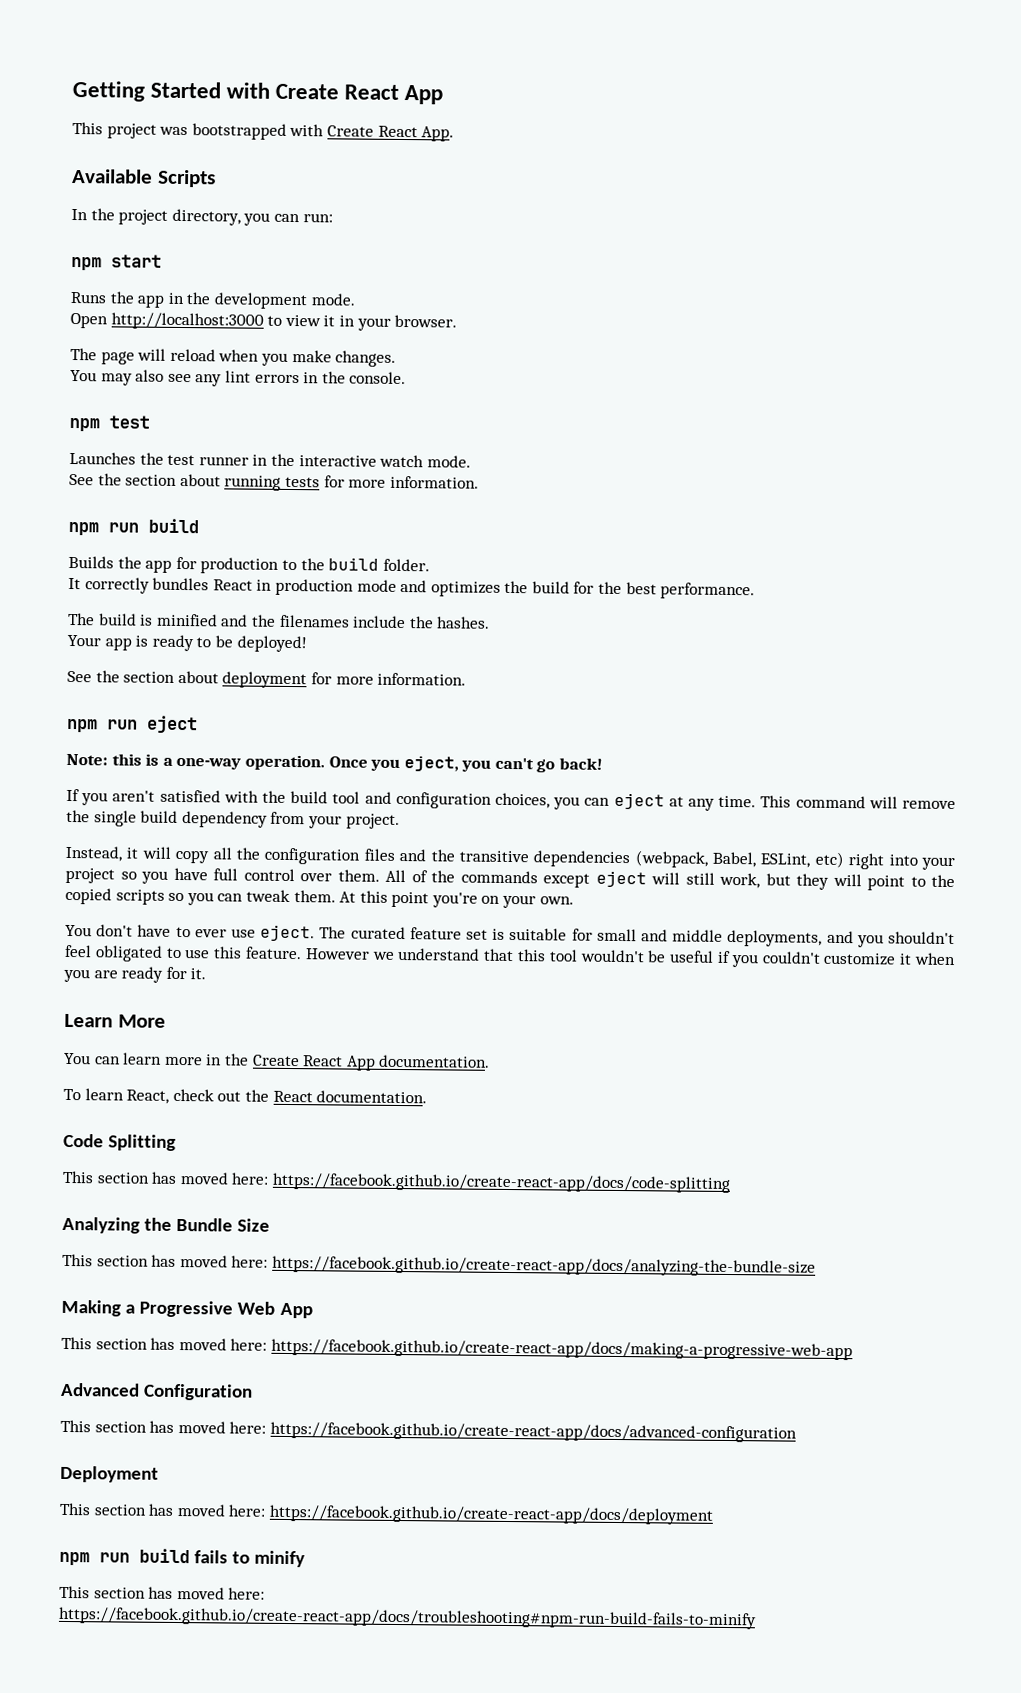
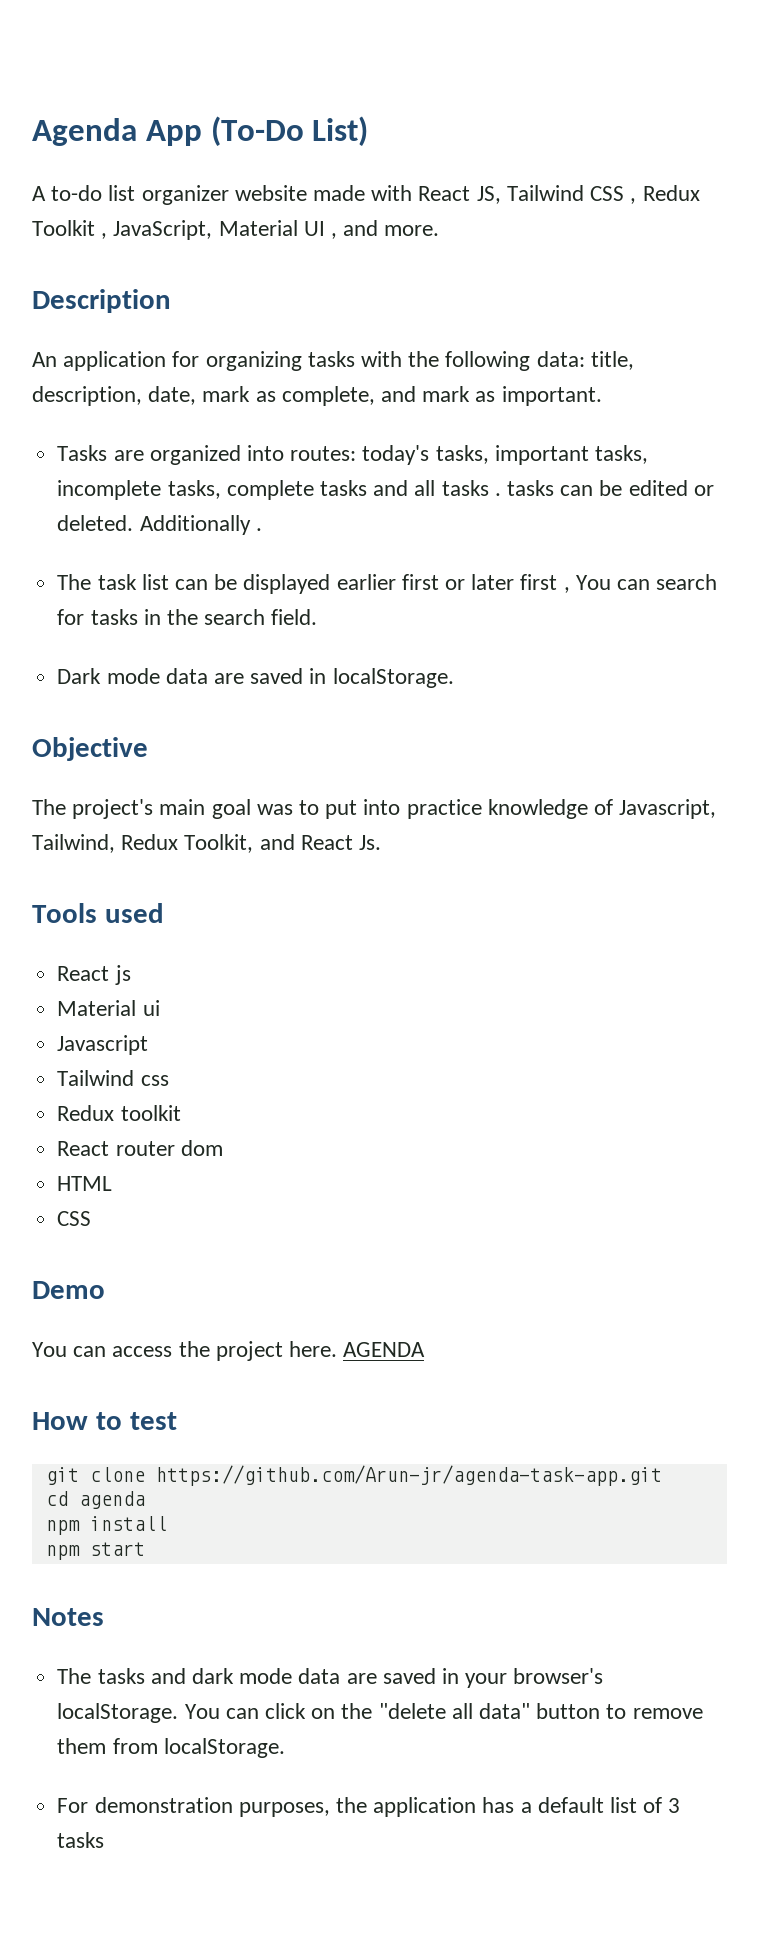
[72,80,444,105] [72,121,455,142] [72,168,216,188] [71,208,333,226] [71,254,162,271] [70,291,356,310] [70,312,458,331] [70,347,397,367] [70,369,407,387] [69,415,150,432] [69,451,471,468] [69,473,479,491] [68,518,199,536] [68,555,430,574] [68,577,756,600] [67,612,491,629] [67,634,307,653] [67,670,467,689] [67,715,198,734] [66,753,604,773] [66,788,957,811] [66,809,400,829] [65,845,956,871] [65,867,955,891] [65,887,574,909] [65,924,956,948] [64,944,956,968] [63,966,207,983] [64,1013,166,1028] [64,1052,491,1071] [63,1088,428,1104] [63,1133,177,1151] [62,1170,731,1194] [62,1216,271,1234] [62,1253,816,1277] [61,1299,313,1319] [61,1336,853,1361] [60,1382,254,1401] [60,1419,797,1443] [60,1465,159,1483] [59,1502,713,1525] [59,1548,306,1568] [59,1585,266,1600] [58,1606,757,1630] Getting Started with Create React App // This project was bootstrapped with Create React App. // Available Scripts // In the project directory, you can run: // npm start // Runs the app in the development mode. // Open http://localhost:3000 to view it in your browser. // The page will reload when you make changes. // You may also see any lint errors in the console. // npm test // Launches the test runner in the interactive watch mode. // See the section about running tests for more information. // npm run build // Builds the app for production to the build folder. // It correctly bundles React in production mode and optimizes the build for the best performance. // The build is minified and the filenames include the hashes. // Your app is ready to be deployed! // See the section about deployment for more information. // npm run eject // Note: this is a one-way operation. Once you eject, you can't go back! // If you aren't satisfied with the build tool and configuration choices, you can eject at any time. This command will remove the single build dependency from your project. // Instead, it will copy all the configuration files and the transitive dependencies (webpack, Babel, ESLint, etc) right into your project so you have full control over them. All of the commands except eject will still work, but they will point to the copied scripts so you can tweak them. At this point you're on your own. // You don't have to ever use eject. The curated feature set is suitable for small and middle deployments, and you shouldn't feel obligated to use this feature. However we understand that this tool wouldn't be useful if you couldn't customize it when you are ready for it. // Learn More // You can learn more in the Create React App documentation. // To learn React, check out the React documentation. // Code Splitting // This section has moved here: https://facebook.github.io/create-react-app/docs/code-splitting // Analyzing the Bundle Size // This section has moved here: https://facebook.github.io/create-react-app/docs/analyzing-the-bundle-size // Making a Progressive Web App // This section has moved here: https://facebook.github.io/create-react-app/docs/making-a-progressive-web-app // Advanced Configuration // This section has moved here: https://facebook.github.io/create-react-app/docs/advanced-configuration // Deployment // This section has moved here: https://facebook.github.io/create-react-app/docs/deployment // npm run build fails to minify // This section has moved here: https://facebook.github.io/create-react-app/docs/troubleshooting#npm-run-build-fails-to-minify -> [32,116,369,146] [32,185,700,205] [32,220,440,240] [32,289,171,313] [32,351,634,371] [32,386,602,406] [57,445,648,465] [57,480,714,500] [57,515,262,535] [57,574,718,594] [57,609,318,625] [57,668,454,688] [32,737,148,761] [32,799,717,819] [32,834,382,853] [32,903,164,923] [57,965,131,985] [57,1000,160,1016] [57,1035,149,1055] [57,1070,169,1086] [57,1105,181,1121] [57,1140,223,1156] [57,1176,113,1191] [57,1211,92,1226] [32,1281,105,1299] [32,1341,426,1361] [32,1412,177,1430] [45,1465,662,1486] [45,1491,145,1509] [45,1516,167,1535] [45,1542,145,1560] [32,1608,104,1626] [57,1668,604,1688] [57,1703,703,1723] [57,1738,285,1758] [57,1797,681,1817] [57,1832,105,1848] Agenda App (To-Do List) // A to-do list organizer website made with React JS, Tailwind CSS , Redux Toolkit , JavaScript, Material UI , and more. // Description // An application for organizing tasks with the following data: title, description, date, mark as complete, and mark as important. // Tasks are organized into routes: today's tasks, important tasks, incomplete tasks, complete tasks and all tasks . tasks can be edited or deleted. Additionally . // The task list can be displayed earlier first or later first , You can search for tasks in the search field. // Dark mode data are saved in localStorage. // Objective // The project's main goal was to put into practice knowledge of Javascript, Tailwind, Redux Toolkit, and React Js. // Tools used // React js // Material ui // Javascript // Tailwind css // Redux toolkit // React router dom // HTML // CSS // Demo // You can access the project here. AGENDA // How to test // git clone https://github.com/Arun-jr/agenda-task-app.git // cd agenda // npm install // npm start // Notes // The tasks and dark mode data are saved in your browser's localStorage. You can click on the "delete all data" button to remove them from localStorage. // For demonstration purposes, the application has a default list of 3 tasks

